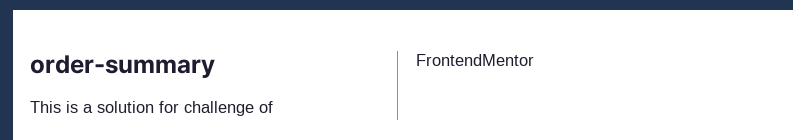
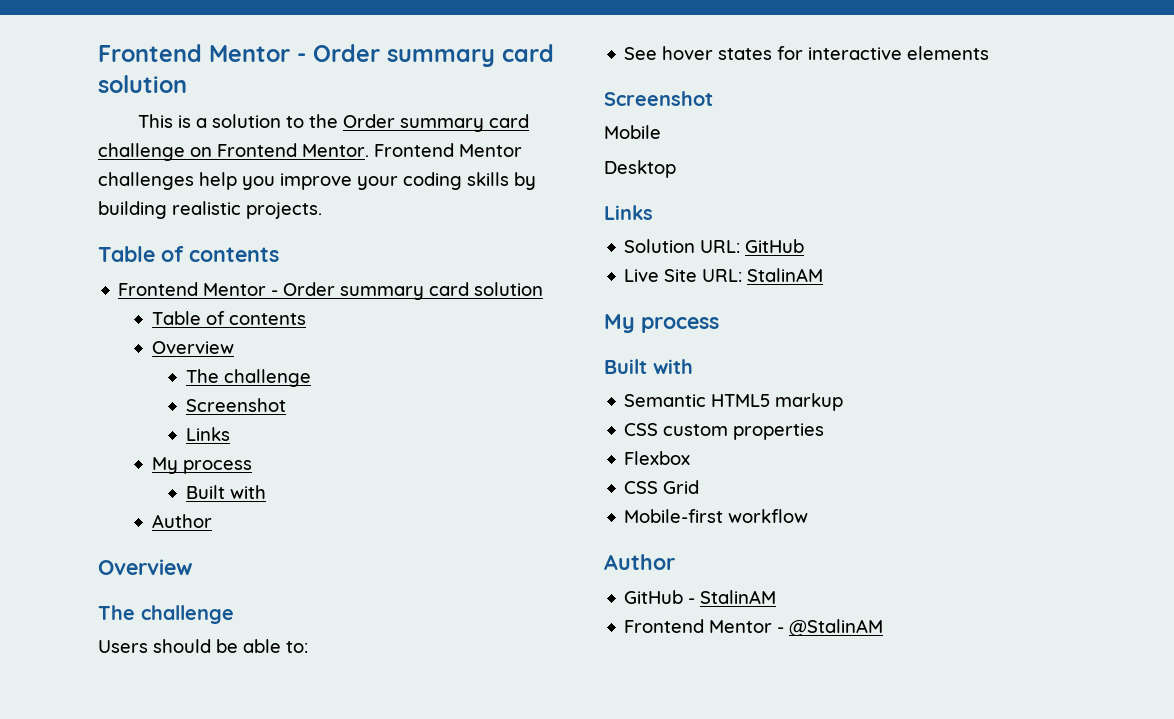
[30,55,215,78] [30,101,273,116] [416,54,534,66] order-summary // This is a solution for challenge of FrontendMentor -> [98,44,554,67] [98,75,187,93] [137,114,529,132] [98,143,522,161] [98,172,536,190] [98,201,322,219] [98,246,279,262] [118,282,544,300] [152,311,307,325] [152,341,235,354] [185,369,311,387] [185,398,286,412] [185,427,230,441] [152,457,253,474] [185,485,266,499] [152,514,213,528] [98,559,193,575] [98,605,234,624] [98,639,308,653] [624,46,990,60] [604,91,713,106] [604,125,661,139] [604,160,676,178] [604,205,653,220] [624,239,805,253] [624,268,824,282] [604,314,719,333] [604,359,693,374] [624,393,844,411] [624,423,825,440] [624,451,691,465] [624,480,700,494] [624,509,809,523] [604,554,675,570] [624,590,777,604] [624,619,884,636] Frontend Mentor - Order summary card solution // This is a solution to the Order summary card challenge on Frontend Mentor. Frontend Mentor challenges help you improve your coding skills by building realistic projects. // Table of contents // Frontend Mentor - Order summary card solution // Table of contents // Overview // The challenge // Screenshot // Links // My process // Built with // Author // Overview // The challenge // Users should be able to: // See hover states for interactive elements // Screenshot // Mobile // Desktop // Links // Solution URL: GitHub // Live Site URL: StalinAM // My process // Built with // Semantic HTML5 markup // CSS custom properties // Flexbox // CSS Grid // Mobile-first workflow // Author // GitHub - StalinAM // Frontend Mentor - @StalinAM

